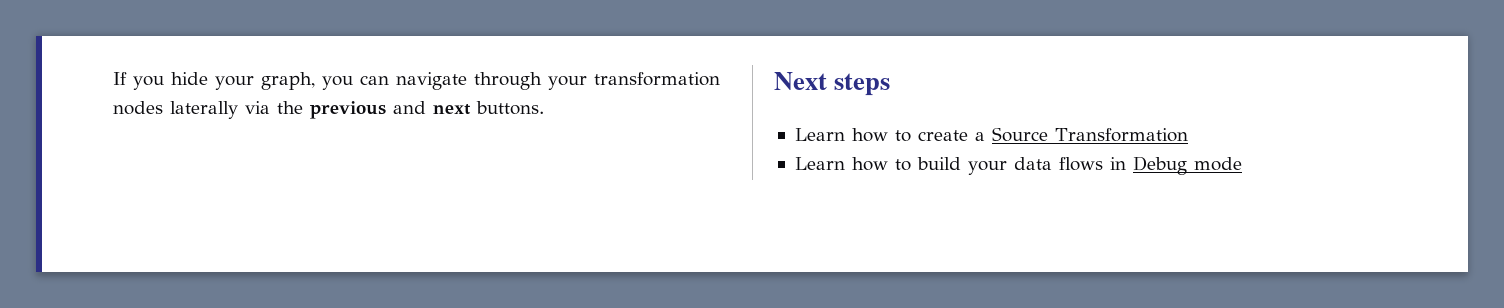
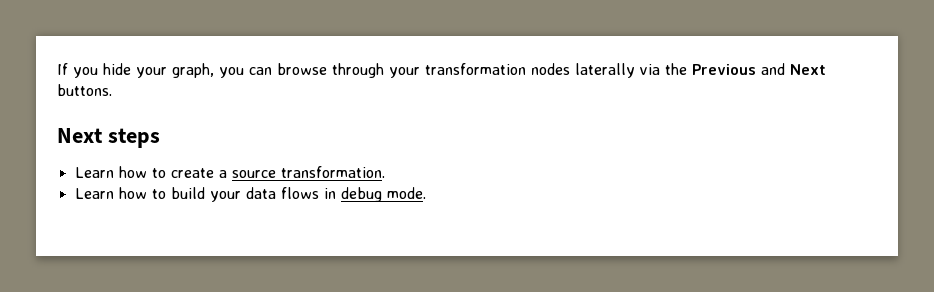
[396,72,467,90] navigate -> [277,63,327,75] browse
[310,101,471,119] previous and next -> [692,63,826,75] Previous and Next
[991,127,1188,142] Source Transformation -> [231,166,385,178] source transformation.
[1132,156,1242,175] Debug mode -> [340,187,426,202] debug mode.

